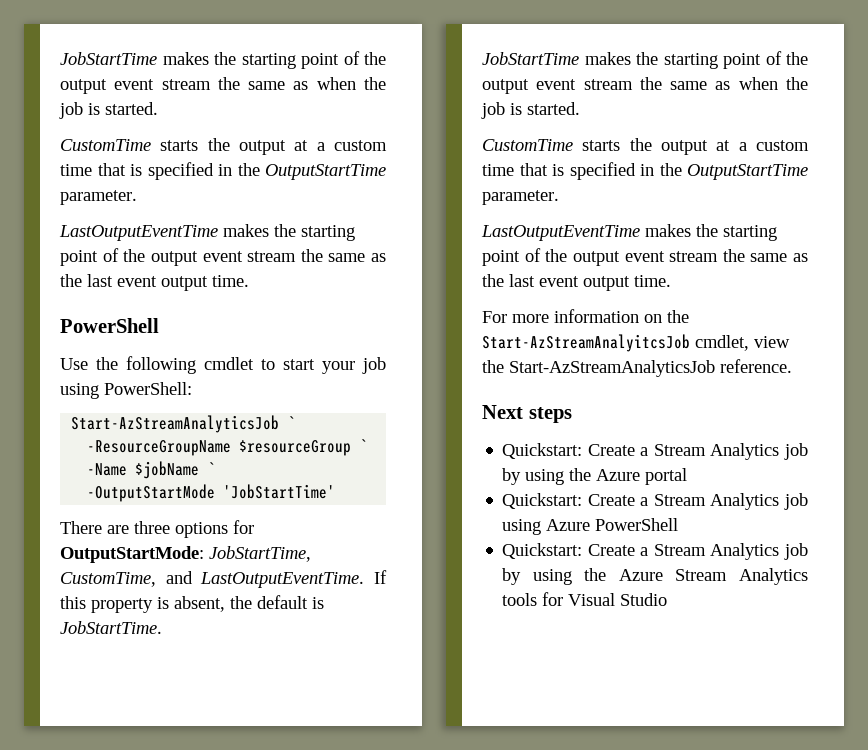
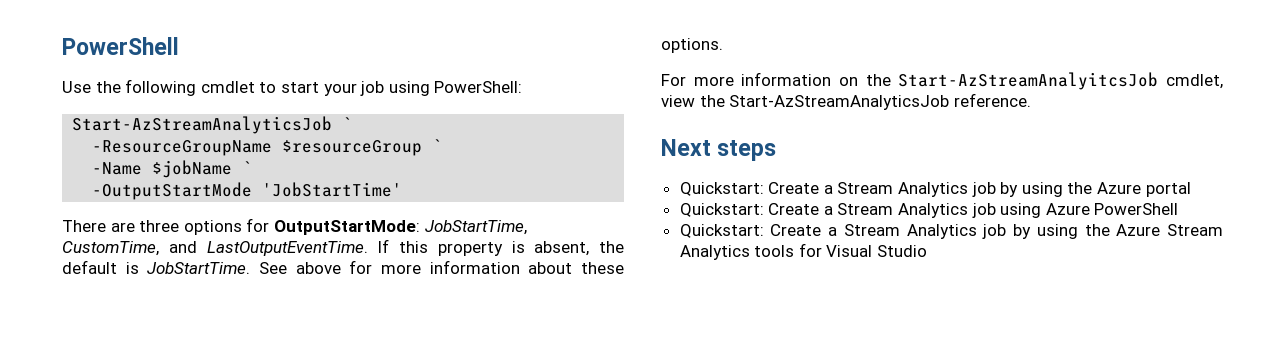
[60,51,386,69] [60,77,386,94] [59,102,158,119] [60,138,387,155] [60,162,386,180] [60,190,137,205] [59,224,355,241] [60,248,386,266] [60,274,249,291] JobStartTime makes the starting point of the output event stream the same as when the job is started. // CustomTime starts the output at a custom time that is specified in the OutputStartTime parameter. // LastOutputEventTime makes the starting point of the output event stream the same as the last event output time. // -> (62, 46) none
[482,51,808,69] [482,77,808,94] [481,102,580,119] [482,138,809,155] [482,162,808,180] [482,190,559,205] [481,224,777,241] [482,248,808,266] [482,274,671,291] // JobStartTime makes the starting point of the output event stream the same as when the job is started. // CustomTime starts the output at a custom time that is specified in the OutputStartTime parameter. // LastOutputEventTime makes the starting point of the output event stream the same as the last event output time. -> [259,260,624,274] [661,38,723,53] See above for more information about these options.

